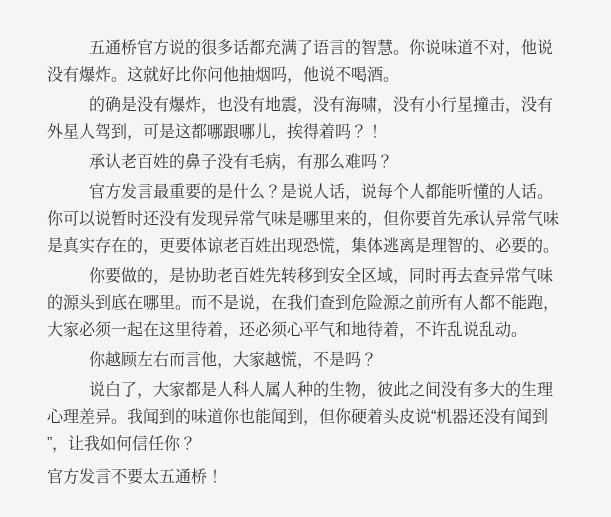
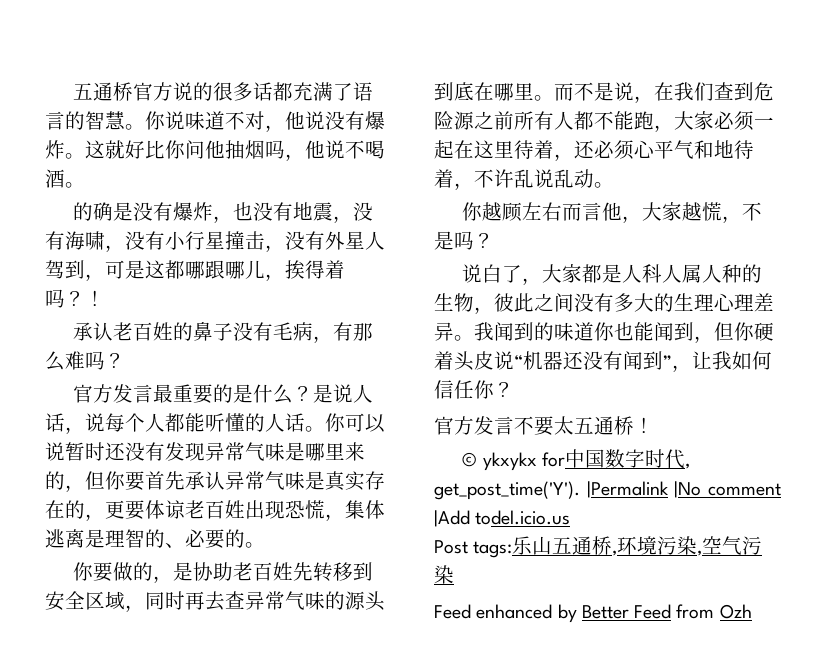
(223, 476) none -> [462,449,690,471] [434,481,781,500] [434,510,571,527] [434,536,763,558] [434,565,454,584] [434,604,752,623] // © ykxykx for中国数字时代, get_post_time('Y'). |Permalink |No comment |Add todel.icio.us // Post tags:乐山五通桥,环境污染,空气污染 // Feed enhanced by Better Feed from Ozh

